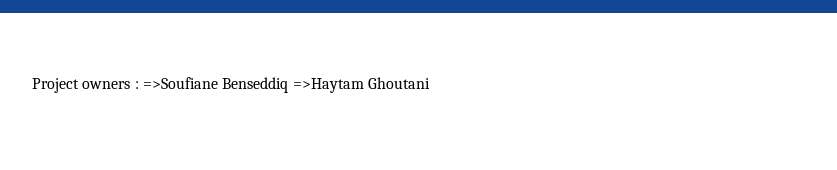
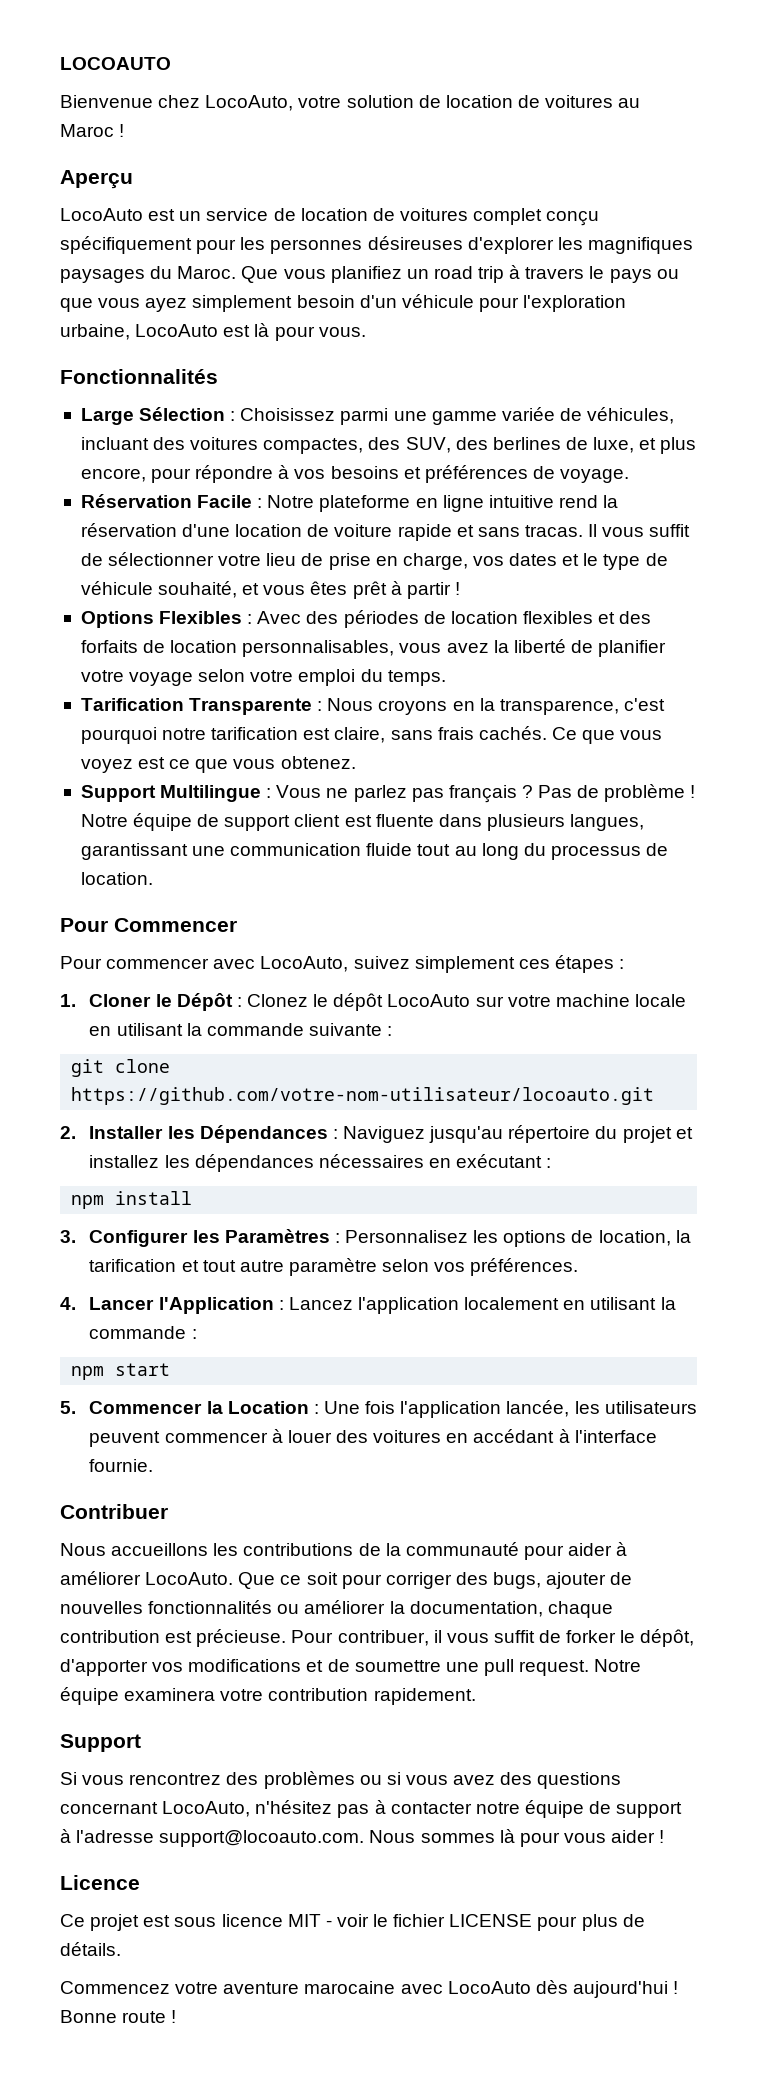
[32,77,430,93] Project owners : =>Soufiane Benseddiq =>Haytam Ghoutani -> [60,57,171,70] [60,95,641,111] [60,124,125,137] [60,170,133,189] [60,208,600,226] [60,236,693,254] [60,265,679,283] [60,294,627,312] [60,323,366,341] [60,369,218,384] [80,407,675,425] [80,437,697,454] [80,465,630,483] [80,494,619,512] [80,523,691,541] [80,552,668,570] [80,581,460,599] [80,610,652,628] [80,639,667,657] [80,669,446,686] [80,698,665,715] [80,726,663,744] [80,756,356,773] [80,784,696,803] [80,813,645,831] [80,843,669,860] [80,872,153,885] [60,918,237,932] [60,955,625,973] [60,993,686,1011] [89,1023,393,1036] [71,1059,171,1077] [71,1087,655,1105] [60,1125,693,1143] [89,1154,552,1172] [71,1191,193,1209] [60,1229,691,1247] [89,1258,579,1276] [60,1297,676,1314] [89,1326,197,1339] [71,1363,171,1380] [60,1400,697,1418] [89,1429,657,1447] [89,1459,154,1472] [60,1504,168,1519] [60,1542,628,1560] [60,1571,633,1589] [60,1600,613,1618] [60,1629,695,1647] [60,1659,642,1676] [60,1687,476,1705] [60,1734,141,1752] [60,1771,622,1789] [60,1800,683,1818] [60,1829,665,1847] [60,1875,140,1890] [60,1914,645,1931] [60,1942,121,1956] [60,1980,679,1998] [60,2010,177,2023] LOCOAUTO // Bienvenue chez LocoAuto, votre solution de location de voitures au Maroc ! // Aperçu // LocoAuto est un service de location de voitures complet conçu spécifiquement pour les personnes désireuses d'explorer les magnifiques paysages du Maroc. Que vous planifiez un road trip à travers le pays ou que vous ayez simplement besoin d'un véhicule pour l'exploration urbaine, LocoAuto est là pour vous. // Fonctionnalités // Large Sélection : Choisissez parmi une gamme variée de véhicules, incluant des voitures compactes, des SUV, des berlines de luxe, et plus encore, pour répondre à vos besoins et préférences de voyage. // Réservation Facile : Notre plateforme en ligne intuitive rend la réservation d'une location de voiture rapide et sans tracas. Il vous suffit de sélectionner votre lieu de prise en charge, vos dates et le type de véhicule souhaité, et vous êtes prêt à partir ! // Options Flexibles : Avec des périodes de location flexibles et des forfaits de location personnalisables, vous avez la liberté de planifier votre voyage selon votre emploi du temps. // Tarification Transparente : Nous croyons en la transparence, c'est pourquoi notre tarification est claire, sans frais cachés. Ce que vous voyez est ce que vous obtenez. // Support Multilingue : Vous ne parlez pas français ? Pas de problème ! Notre équipe de support client est fluente dans plusieurs langues, garantissant une communication fluide tout au long du processus de location. // Pour Commencer // Pour commencer avec LocoAuto, suivez simplement ces étapes : // 1. Cloner le Dépôt : Clonez le dépôt LocoAuto sur votre machine locale en utilisant la commande suivante : // git clone https://github.com/votre-nom-utilisateur/locoauto.git // 2. Installer les Dépendances : Naviguez jusqu'au répertoire du projet et installez les dépendances nécessaires en exécutant : // npm install // 3. Configurer les Paramètres : Personnalisez les options de location, la tarification et tout autre paramètre selon vos préférences. // 4. Lancer l'Application : Lancez l'application localement en utilisant la commande : // npm start // 5. Commencer la Location : Une fois l'application lancée, les utilisateurs peuvent commencer à louer des voitures en accédant à l'interface fournie. // Contribuer // Nous accueillons les contributions de la communauté pour aider à améliorer LocoAuto. Que ce soit pour corriger des bugs, ajouter de nouvelles fonctionnalités ou améliorer la documentation, chaque contribution est précieuse. Pour contribuer, il vous suffit de forker le dépôt, d'apporter vos modifications et de soumettre une pull request. Notre équipe examinera votre contribution rapidement. // Support // Si vous rencontrez des problèmes ou si vous avez des questions concernant LocoAuto, n'hésitez pas à contacter notre équipe de support à l'adresse support@locoauto.com. Nous sommes là pour vous aider ! // Licence // Ce projet est sous licence MIT - voir le fichier LICENSE pour plus de détails. // Commencez votre aventure marocaine avec LocoAuto dès aujourd'hui ! Bonne route !

